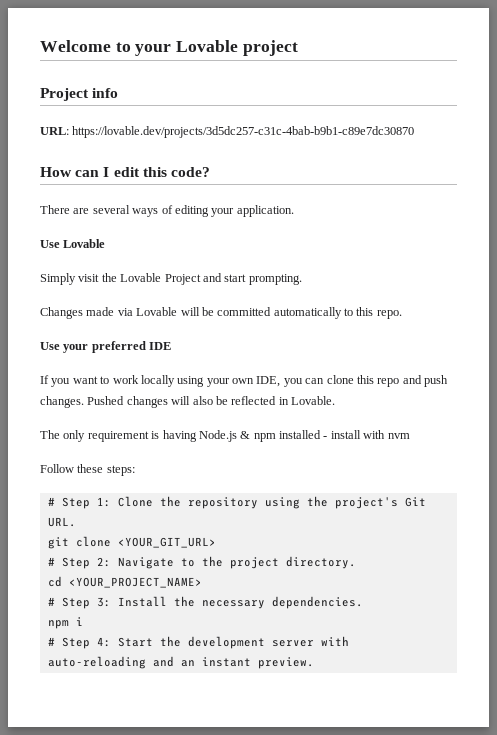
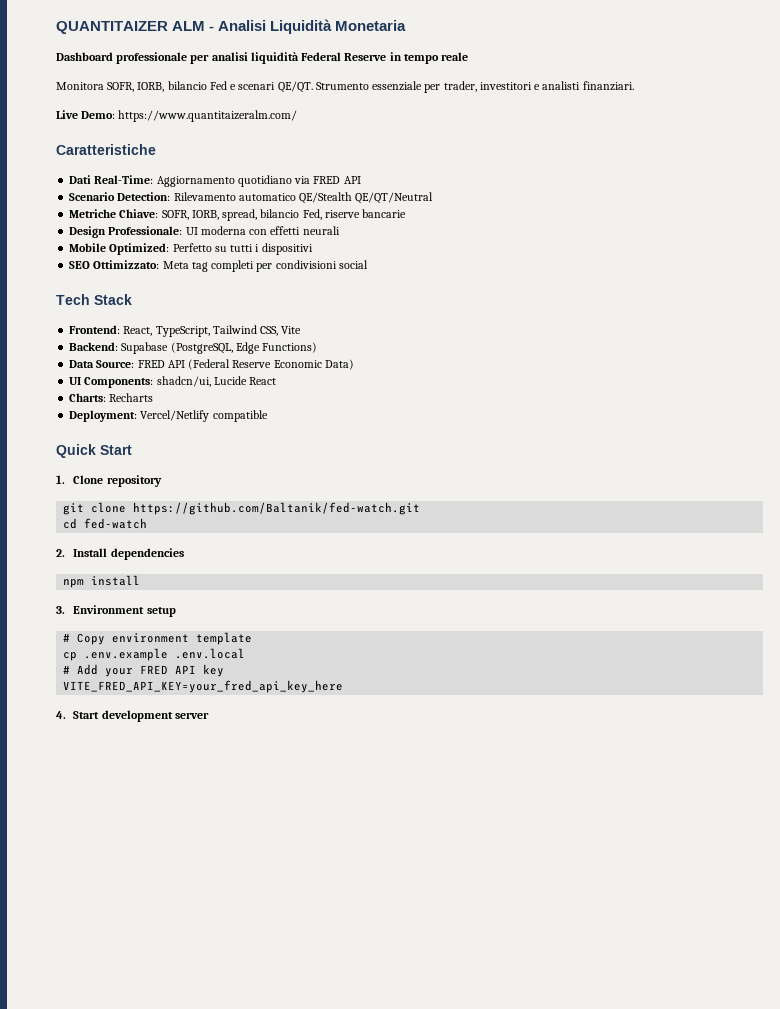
[40,40,298,56] [40,88,119,101] [40,126,415,138] [40,167,210,177] [40,205,294,217] [40,239,106,248] [40,273,302,285] [40,307,402,319] [40,341,172,353] [40,375,448,387] [40,396,335,408] [40,430,410,442] [40,464,135,476] [47,496,426,509] [47,517,76,527] [47,536,216,549] [47,556,356,569] [47,576,202,588] [47,596,363,609] [47,617,83,629] [47,636,349,649] [47,656,314,669] Welcome to your Lovable project // Project info // URL: https://lovable.dev/projects/3d5dc257-c31c-4bab-b9b1-c89e7dc30870 // How can I edit this code? // There are several ways of editing your application. // Use Lovable // Simply visit the Lovable Project and start prompting. // Changes made via Lovable will be committed automatically to this repo. // Use your preferred IDE // If you want to work locally using your own IDE, you can clone this repo and push changes. Pushed changes will also be reflected in Lovable. // The only requirement is having Node.js & npm installed - install with nvm // Follow these steps: // # Step 1: Clone the repository using the project's Git URL. // git clone <YOUR_GIT_URL> // # Step 2: Navigate to the project directory. // cd <YOUR_PROJECT_NAME> // # Step 3: Install the necessary dependencies. // npm i // # Step 4: Start the development server with auto-reloading and an instant preview. -> [56,19,407,34] [56,52,469,64] [56,81,634,93] [56,110,298,122] [56,144,156,155] [69,175,361,187] [69,192,434,204] [69,209,407,221] [69,226,340,238] [69,243,313,255] [69,260,368,272] [56,294,132,305] [69,325,302,337] [69,342,318,354] [69,359,354,370] [69,376,277,388] [69,393,154,402] [69,410,268,422] [56,444,132,458] [56,475,162,487] [63,502,421,515] [63,518,148,529] [56,548,184,560] [63,575,141,588] [56,605,176,617] [63,632,253,645] [63,648,246,661] [63,664,225,677] [63,680,344,693] [56,710,209,722] QUANTITAIZER ALM - Analisi Liquidità Monetaria // Dashboard professionale per analisi liquidità Federal Reserve in tempo reale // Monitora SOFR, IORB, bilancio Fed e scenari QE/QT. Strumento essenziale per trader, investitori e analisti finanziari. // Live Demo: https://www.quantitaizeralm.com/ // Caratteristiche // Dati Real-Time: Aggiornamento quotidiano via FRED API // Scenario Detection: Rilevamento automatico QE/Stealth QE/QT/Neutral // Metriche Chiave: SOFR, IORB, spread, bilancio Fed, riserve bancarie // Design Professionale: UI moderna con effetti neurali // Mobile Optimized: Perfetto su tutti i dispositivi // SEO Ottimizzato: Meta tag completi per condivisioni social // Tech Stack // Frontend: React, TypeScript, Tailwind CSS, Vite // Backend: Supabase (PostgreSQL, Edge Functions) // Data Source: FRED API (Federal Reserve Economic Data) // UI Components: shadcn/ui, Lucide React // Charts: Recharts // Deployment: Vercel/Netlify compatible // Quick Start // 1. Clone repository // git clone https://github.com/Baltanik/fed-watch.git // cd fed-watch // 2. Install dependencies // npm install // 3. Environment setup // # Copy environment template // cp .env.example .env.local // # Add your FRED API key // VITE_FRED_API_KEY=your_fred_api_key_here // 4. Start development server

